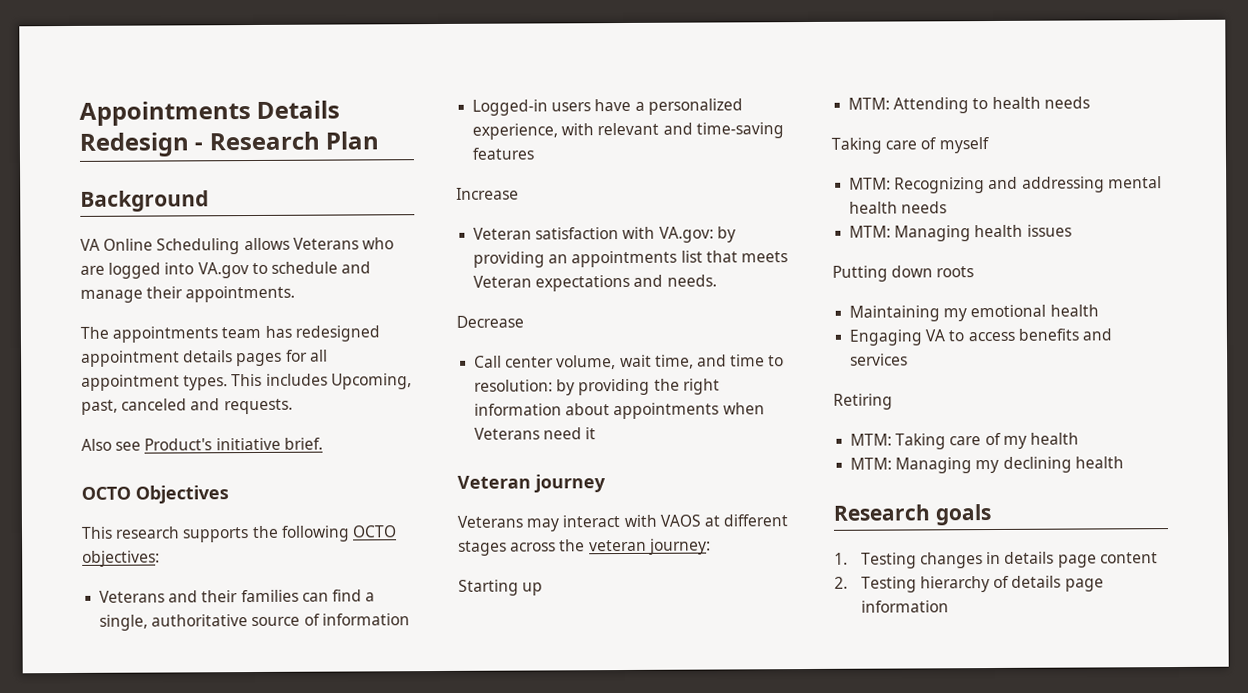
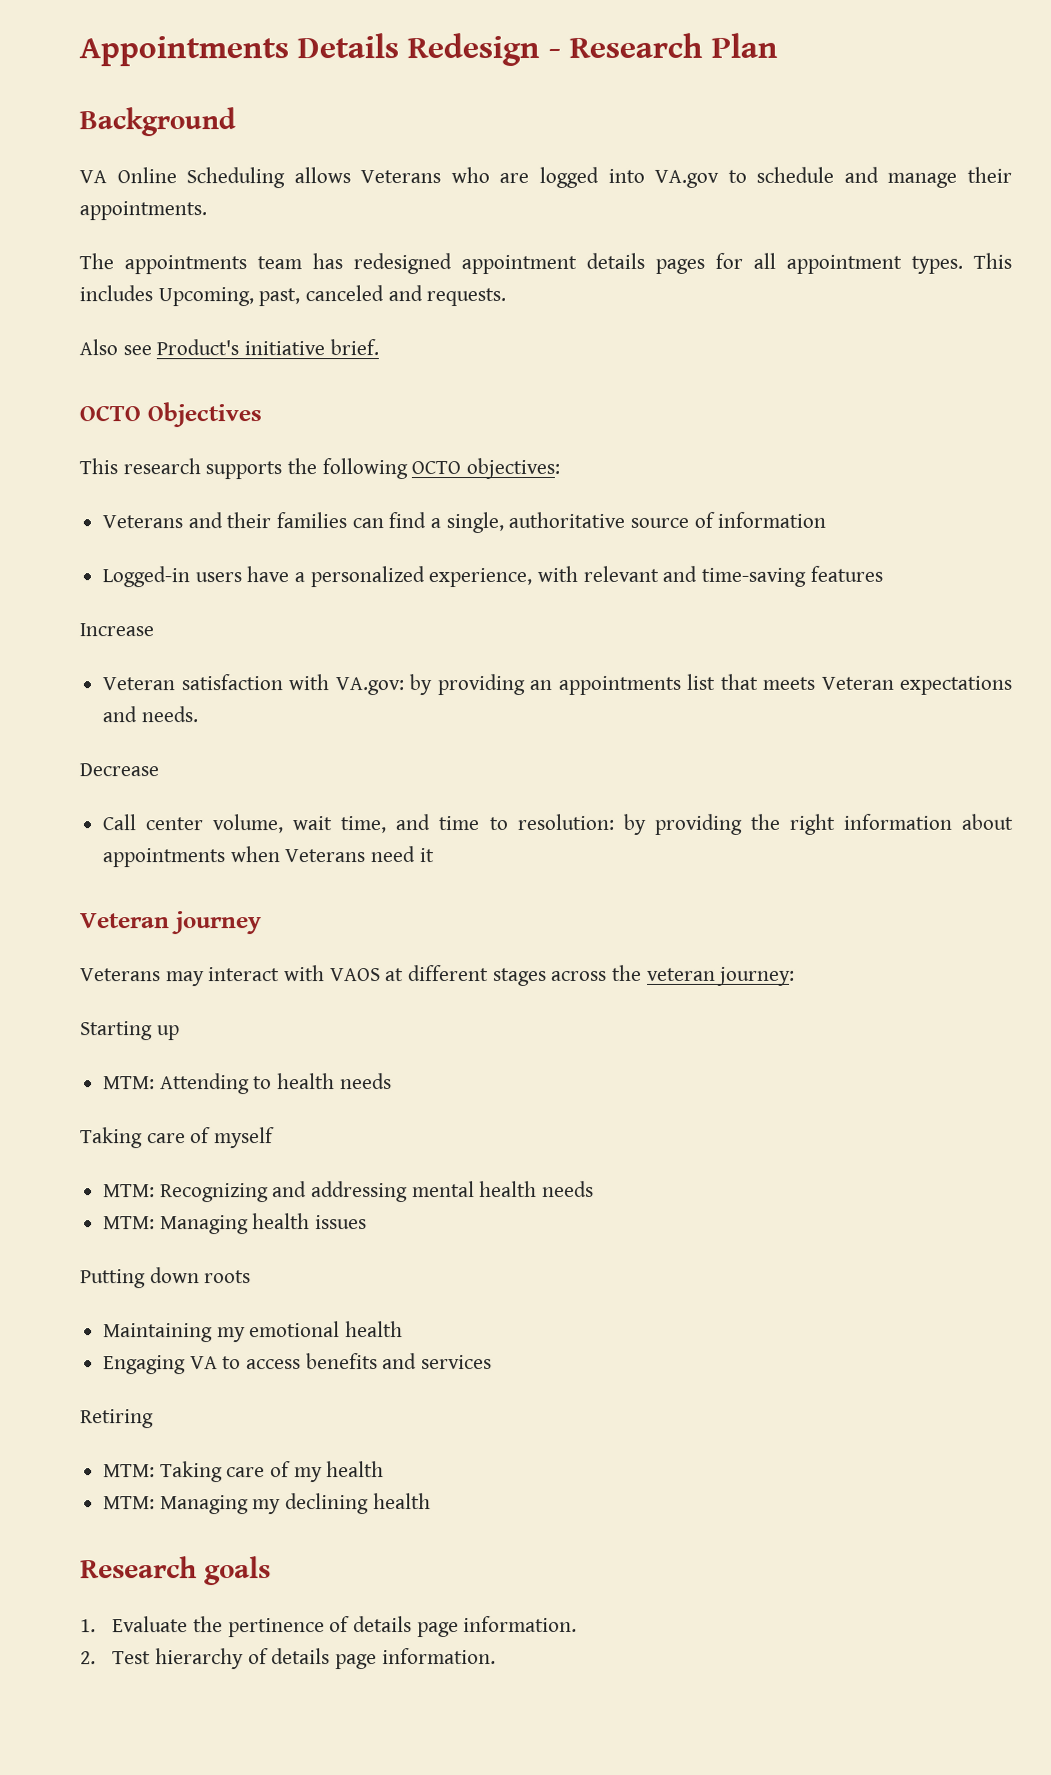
[860,551,1158,569] Testing changes in details page content -> [112,1615,578,1638] Evaluate the pertinence of details page information.
[860,576,917,593] Testing -> [112,1651,152,1665] Test
[860,600,949,613] information -> [381,1648,496,1665] information.

